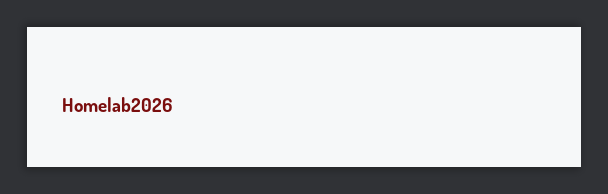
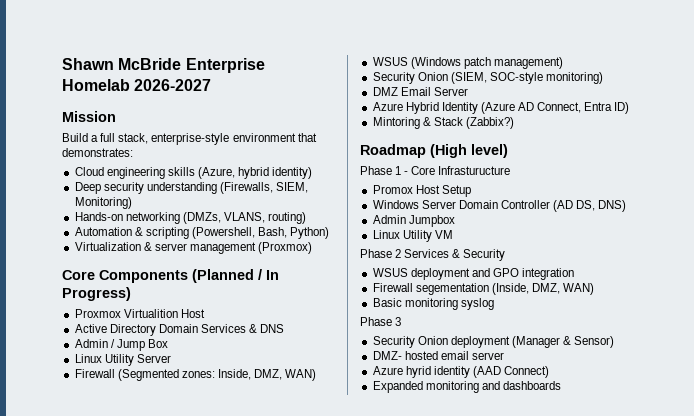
[62,97,172,112] Homelab2026 -> [62,58,265,73] [62,79,212,91] [62,111,116,122] [62,133,317,145] [62,148,133,157] [74,167,313,179] [74,182,309,194] [74,197,132,209] [74,212,307,224] [74,227,330,239] [74,242,313,254] [62,269,279,283] [62,287,131,301] [74,309,205,318] [74,324,285,336] [74,339,168,351] [74,354,171,366] [74,369,317,381] [372,57,563,69] [372,72,604,84] [372,87,468,96] [372,102,630,114] [372,117,514,129] [360,144,508,158] [360,166,511,175] [372,185,471,197] [372,200,627,212] [372,215,455,227] [372,230,453,242] [360,249,506,261] [372,268,575,280] [372,283,595,295] [372,298,494,310] [360,317,402,326] [372,336,615,348] [372,351,504,360] [372,366,550,378] [372,381,561,393] Shawn McBride Enterprise Homelab 2026-2027 // Mission // Build a full stack, enterprise-style environment that demonstrates: // Cloud engineering skills (Azure, hybrid identity) // Deep security understanding (Firewalls, SIEM, Monitoring) // Hands-on networking (DMZs, VLANS, routing) // Automation & scripting (Powershell, Bash, Python) // Virtualization & server management (Proxmox) // Core Components (Planned / In Progress) // Proxmox Virtualition Host // Active Directory Domain Services & DNS // Admin / Jump Box // Linux Utility Server // Firewall (Segmented zones: Inside, DMZ, WAN) // WSUS (Windows patch management) // Security Onion (SIEM, SOC-style monitoring) // DMZ Email Server // Azure Hybrid Identity (Azure AD Connect, Entra ID) // Mintoring & Stack (Zabbix?) // Roadmap (High level) // Phase 1 - Core Infrasturucture // Promox Host Setup // Windows Server Domain Controller (AD DS, DNS) // Admin Jumpbox // Linux Utility VM // Phase 2 Services & Security // WSUS deployment and GPO integration // Firewall segementation (Inside, DMZ, WAN) // Basic monitoring syslog // Phase 3 // Security Onion deployment (Manager & Sensor) // DMZ- hosted email server // Azure hyrid identity (AAD Connect) // Expanded monitoring and dashboards

